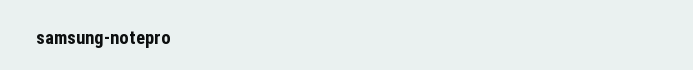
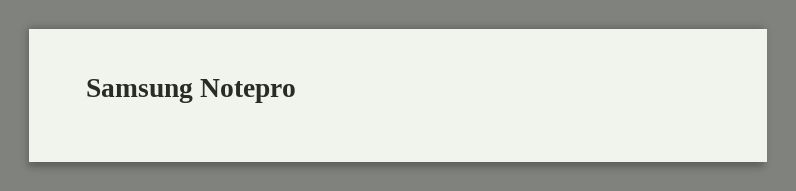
[36,31,171,48] samsung-notepro -> [86,79,297,103] Samsung Notepro

